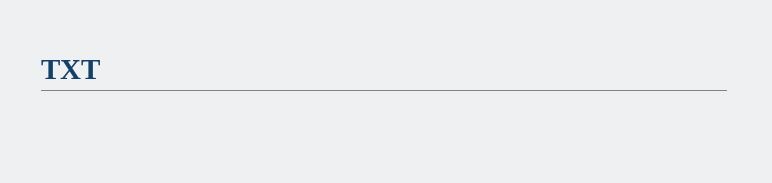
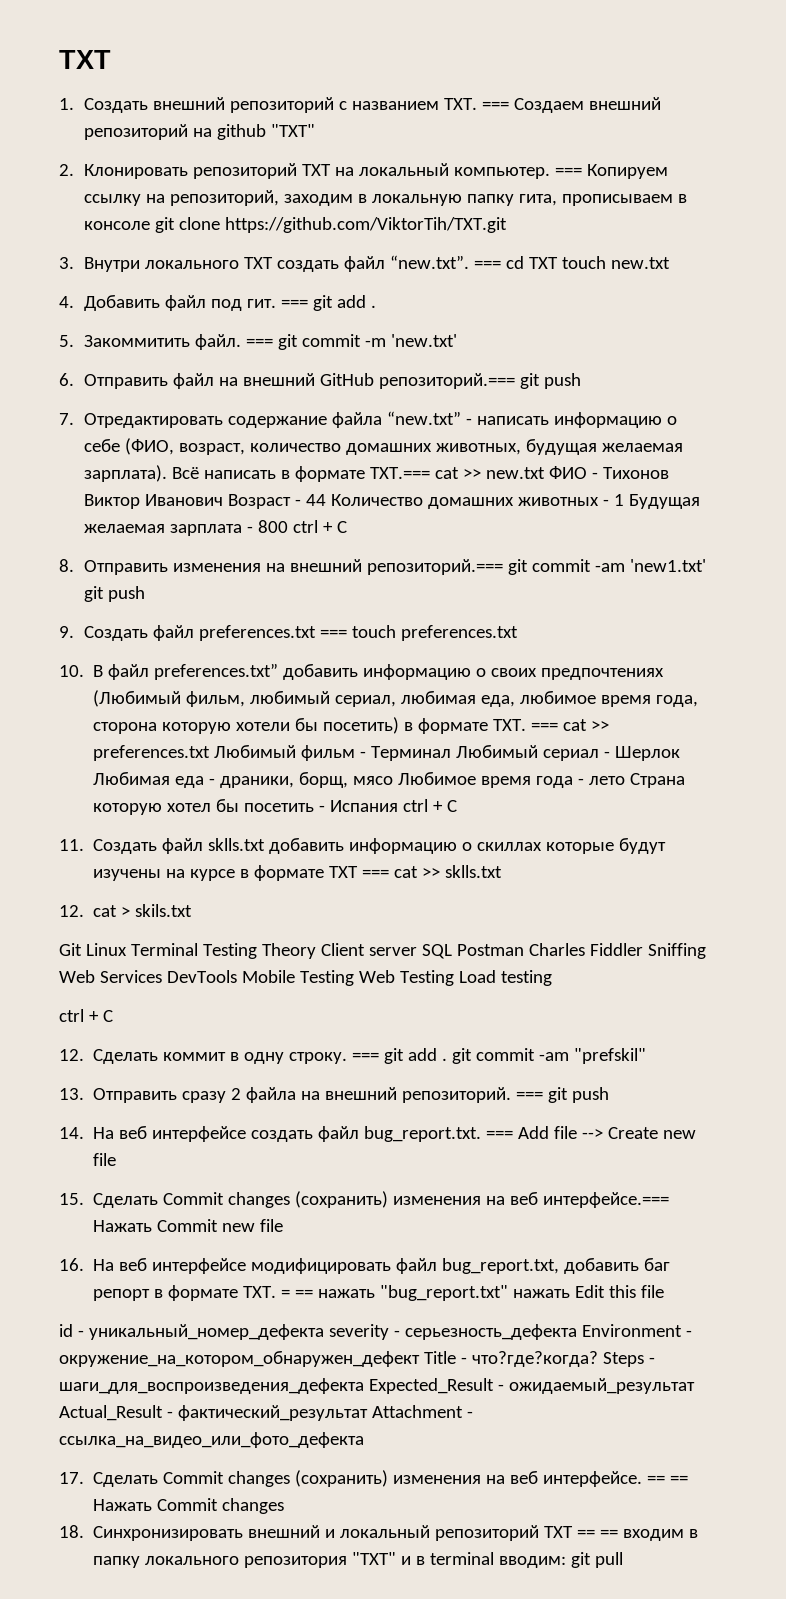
[41,60,100,79] TXT -> [59,50,111,69] [59,97,662,113] [84,124,316,140] [59,163,669,179] [84,190,688,206] [84,217,508,233] [59,255,671,272] [59,295,377,311] [59,334,458,350] [59,373,582,389] [59,411,678,428] [84,438,684,455] [84,465,670,482] [84,494,701,509] [84,520,348,536] [59,559,707,575] [84,586,146,602] [59,625,519,641] [59,663,665,680] [93,690,699,707] [93,717,610,734] [93,745,681,761] [93,772,686,788] [93,799,458,815] [59,838,667,854] [93,865,503,881] [59,904,193,917] [59,943,706,959] [59,970,552,986] [59,1009,113,1022] [59,1048,647,1064] [59,1087,610,1103] [59,1126,697,1142] [93,1153,117,1166] [59,1191,670,1208] [93,1219,284,1232] [59,1258,671,1274] [93,1285,665,1301] [59,1324,692,1340] [59,1351,655,1367] [59,1378,695,1394] [59,1405,473,1421] [59,1432,364,1448] [59,1470,689,1487] [93,1498,285,1514] [59,1525,699,1541] [93,1552,624,1568] TXT // 1. Создать внешний репозиторий c названием TXT. === Создаем внешний репозиторий на github "TXT" // 2. Клонировать репозиторий TXT на локальный компьютер. === Копируем ссылку на репозиторий, заходим в локальную папку гита, прописываем в консоле git clone https://github.com/ViktorTih/TXT.git // 3. Внутри локального TXT создать файл “new.txt”. === cd TXT touch new.txt // 4. Добавить файл под гит. === git add . // 5. Закоммитить файл. === git commit -m 'new.txt' // 6. Отправить файл на внешний GitHub репозиторий.=== git push // 7. Отредактировать содержание файла “new.txt” - написать информацию о себе (ФИО, возраст, количество домашних животных, будущая желаемая зарплата). Всё написать в формате TXT.=== cat >> new.txt ФИО - Тихонов Виктор Иванович Возраст - 44 Количество домашних животных - 1 Будущая желаемая зарплата - 800 ctrl + C // 8. Отправить изменения на внешний репозиторий.=== git commit -am 'new1.txt' git push // 9. Создать файл preferences.txt === touch preferences.txt // 10. В файл preferences.txt” добавить информацию о своих предпочтениях (Любимый фильм, любимый сериал, любимая еда, любимое время года, сторона которую хотели бы посетить) в формате TXT. === cat >> preferences.txt Любимый фильм - Терминал Любимый сериал - Шерлок Любимая еда - драники, борщ, мясо Любимое время года - лето Страна которую хотел бы посетить - Испания ctrl + C // 11. Создать файл sklls.txt добавить информацию о скиллах которые будут изучены на курсе в формате TXT === cat >> sklls.txt // 12. cat > skils.txt // Git Linux Terminal Testing Theory Client server SQL Postman Charles Fiddler Sniffing Web Services DevTools Mobile Testing Web Testing Load testing // ctrl + C // 12. Сделать коммит в одну строку. === git add . git commit -am "prefskil" // 13. Отправить сразу 2 файла на внешний репозиторий. === git push // 14. На веб интерфейсе создать файл bug_report.txt. === Add file --> Create new file // 15. Сделать Commit changes (сохранить) изменения на веб интерфейсе.=== Нажать Commit new file // 16. На веб интерфейсе модифицировать файл bug_report.txt, добавить баг репорт в формате TXT. = == нажать "bug_report.txt" нажать Edit this file // id - уникальный_номер_дефекта severity - серьезность_дефекта Environment - окружение_на_котором_обнаружен_дефект Title - что?где?когда? Steps - шаги_для_воспроизведения_дефекта Expected_Result - ожидаемый_результат Actual_Result - фактический_результат Attachment - ссылка_на_видео_или_фото_дефекта // 17. Сделать Commit changes (сохранить) изменения на веб интерфейсе. == == Нажать Commit changes // 18. Синхронизировать внешний и локальный репозиторий TXT == == входим в папку локального репозитория "TXT" и в terminal вводим: git pull

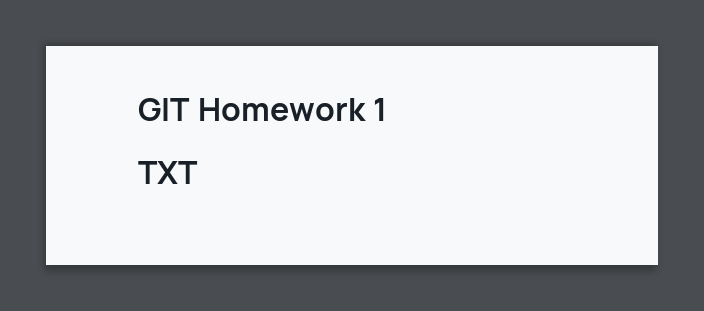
[59,50,111,69] [59,97,662,113] [84,124,316,140] [59,163,669,179] [84,190,688,206] [84,217,508,233] [59,255,671,272] [59,295,377,311] [59,334,458,350] [59,373,582,389] [59,411,678,428] [84,438,684,455] [84,465,670,482] [84,494,701,509] [84,520,348,536] [59,559,707,575] [84,586,146,602] [59,625,519,641] [59,663,665,680] [93,690,699,707] [93,717,610,734] [93,745,681,761] [93,772,686,788] [93,799,458,815] [59,838,667,854] [93,865,503,881] [59,904,193,917] [59,943,706,959] [59,970,552,986] [59,1009,113,1022] [59,1048,647,1064] [59,1087,610,1103] [59,1126,697,1142] [93,1153,117,1166] [59,1191,670,1208] [93,1219,284,1232] [59,1258,671,1274] [93,1285,665,1301] [59,1324,692,1340] [59,1351,655,1367] [59,1378,695,1394] [59,1405,473,1421] [59,1432,364,1448] [59,1470,689,1487] [93,1498,285,1514] [59,1525,699,1541] [93,1552,624,1568] TXT // 1. Создать внешний репозиторий c названием TXT. === Создаем внешний репозиторий на github "TXT" // 2. Клонировать репозиторий TXT на локальный компьютер. === Копируем ссылку на репозиторий, заходим в локальную папку гита, прописываем в консоле git clone https://github.com/ViktorTih/TXT.git // 3. Внутри локального TXT создать файл “new.txt”. === cd TXT touch new.txt // 4. Добавить файл под гит. === git add . // 5. Закоммитить файл. === git commit -m 'new.txt' // 6. Отправить файл на внешний GitHub репозиторий.=== git push // 7. Отредактировать содержание файла “new.txt” - написать информацию о себе (ФИО, возраст, количество домашних животных, будущая желаемая зарплата). Всё написать в формате TXT.=== cat >> new.txt ФИО - Тихонов Виктор Иванович Возраст - 44 Количество домашних животных - 1 Будущая желаемая зарплата - 800 ctrl + C // 8. Отправить изменения на внешний репозиторий.=== git commit -am 'new1.txt' git push // 9. Создать файл preferences.txt === touch preferences.txt // 10. В файл preferences.txt” добавить информацию о своих предпочтениях (Любимый фильм, любимый сериал, любимая еда, любимое время года, сторона которую хотели бы посетить) в формате TXT. === cat >> preferences.txt Любимый фильм - Терминал Любимый сериал - Шерлок Любимая еда - драники, борщ, мясо Любимое время года - лето Страна которую хотел бы посетить - Испания ctrl + C // 11. Создать файл sklls.txt добавить информацию о скиллах которые будут изучены на курсе в формате TXT === cat >> sklls.txt // 12. cat > skils.txt // Git Linux Terminal Testing Theory Client server SQL Postman Charles Fiddler Sniffing Web Services DevTools Mobile Testing Web Testing Load testing // ctrl + C // 12. Сделать коммит в одну строку. === git add . git commit -am "prefskil" // 13. Отправить сразу 2 файла на внешний репозиторий. === git push // 14. На веб интерфейсе создать файл bug_report.txt. === Add file --> Create new file // 15. Сделать Commit changes (сохранить) изменения на веб интерфейсе.=== Нажать Commit new file // 16. На веб интерфейсе модифицировать файл bug_report.txt, добавить баг репорт в формате TXT. = == нажать "bug_report.txt" нажать Edit this file // id - уникальный_номер_дефекта severity - серьезность_дефекта Environment - окружение_на_котором_обнаружен_дефект Title - что?где?когда? Steps - шаги_для_воспроизведения_дефекта Expected_Result - ожидаемый_результат Actual_Result - фактический_результат Attachment - ссылка_на_видео_или_фото_дефекта // 17. Сделать Commit changes (сохранить) изменения на веб интерфейсе. == == Нажать Commit changes // 18. Синхронизировать внешний и локальный репозиторий TXT == == входим в папку локального репозитория "TXT" и в terminal вводим: git pull -> [138,98,388,121] [138,161,198,184] GIT Homework 1 // TXT

